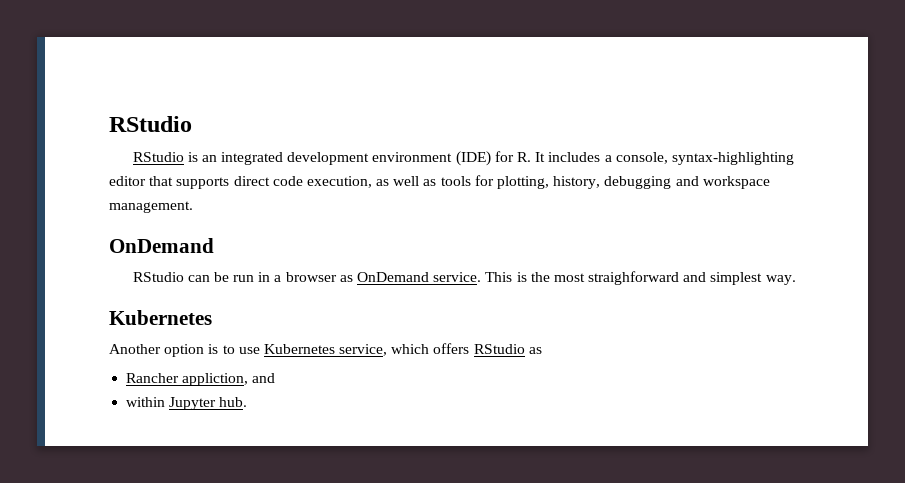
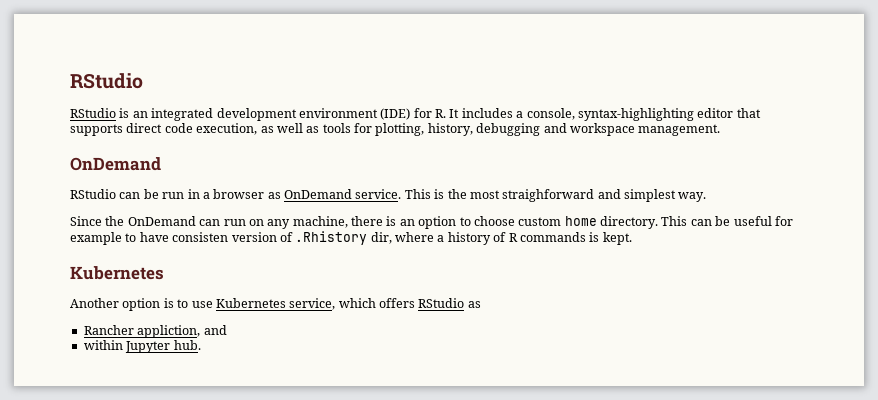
(796, 280) none -> [70,216,793,229] [70,231,632,245] // Since the OnDemand can run on any machine, there is an option to choose custom home directory. This can be useful for example to have consisten version of .Rhistory dir, where a history of R commands is kept.

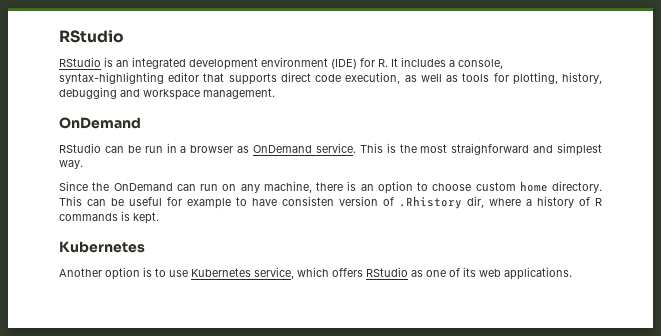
[83,325,227,338] [83,340,201,353] // Rancher appliction, and // within Jupyter hub. -> [426,267,572,280] one of its web applications.

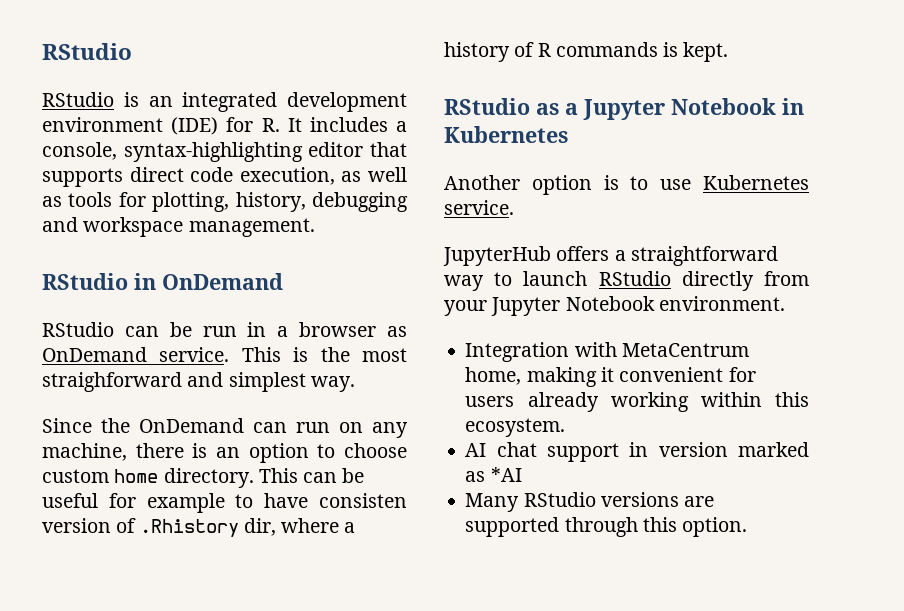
(275, 93) none -> [42,273,156,290] RStudio in
(159, 218) none -> [444,98,804,120] RStudio as a Jupyter Notebook in
[254,267,572,280] service, which offers RStudio as one of its web applications. -> [444,200,514,215] [443,246,778,266] [444,271,809,291] [444,296,785,316] [465,342,749,362] [465,367,756,387] [465,392,809,412] [465,418,566,437] [465,442,809,462] [465,467,522,482] [465,492,715,512] [465,517,748,537] service. // JupyterHub offers a straightforward way to launch RStudio directly from your Jupyter Notebook environment. // Integration with MetaCentrum home, making it convenient for users already working within this ecosystem. // AI chat support in version marked as *AI // Many RStudio versions are supported through this option.

